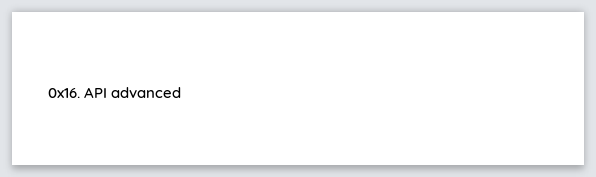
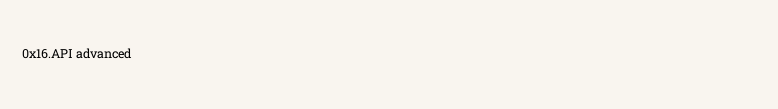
[48,87,108,98] 0x16. API -> [22,49,73,59] 0x16.API

